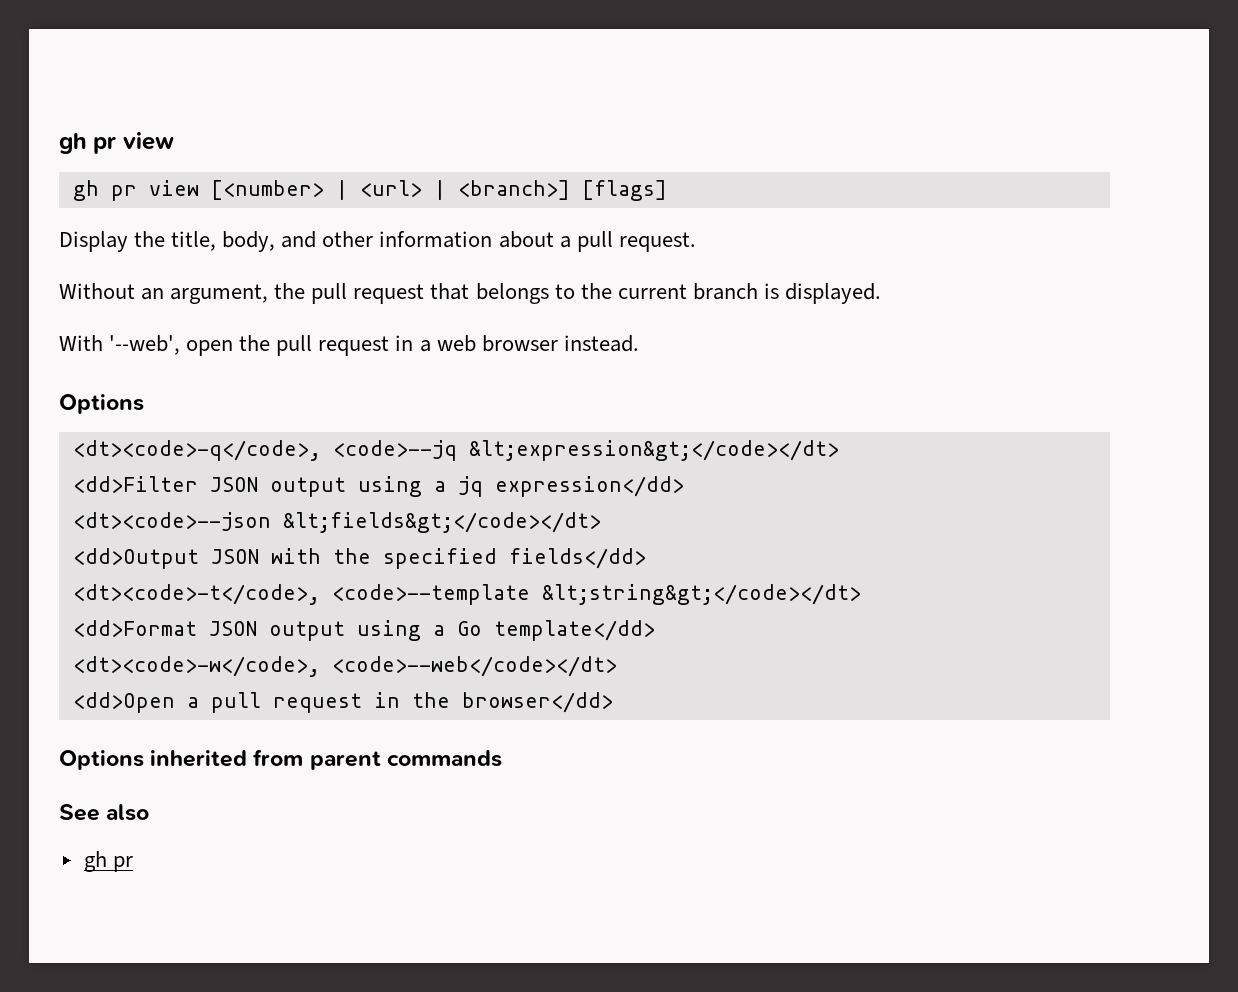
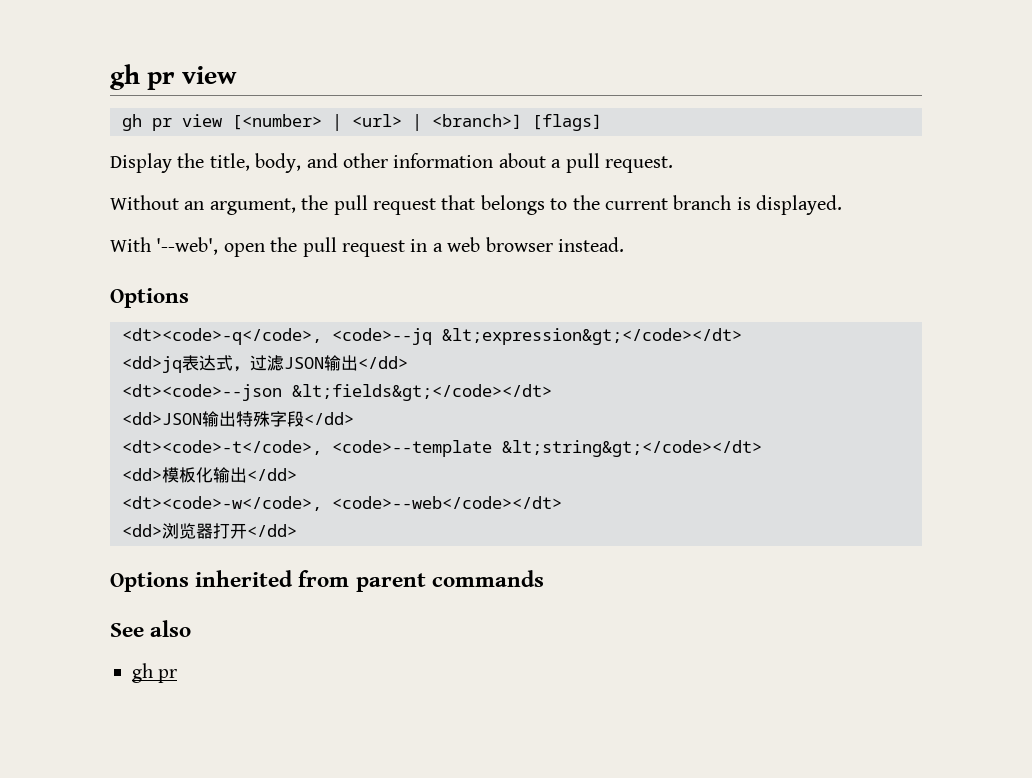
[72,476,684,497] [72,512,601,533] [72,548,646,569] [72,584,861,605] [72,620,655,641] [72,656,617,677] [72,692,613,713] <dd>Filter JSON output using a jq expression</dd> // <dt><code>--json &lt;fields&gt;</code></dt> // <dd>Output JSON with the specified fields</dd> // <dt><code>-t</code>, <code>--template &lt;string&gt;</code></dt> // <dd>Format JSON output using a Go template</dd> // <dt><code>-w</code>, <code>--web</code></dt> // <dd>Open a pull request in the browser</dd> -> [122,355,408,373] [122,384,552,401] [122,411,354,427] [122,440,762,457] [122,467,297,483] [122,496,562,511] [122,523,297,539] <dd>jq表达式，过滤JSON输出</dd> // <dt><code>--json &lt;fields&gt;</code></dt> // <dd>JSON输出特殊字段</dd> // <dt><code>-t</code>, <code>--template &lt;string&gt;</code></dt> // <dd>模板化输出</dd> // <dt><code>-w</code>, <code>--web</code></dt> // <dd>浏览器打开</dd>

